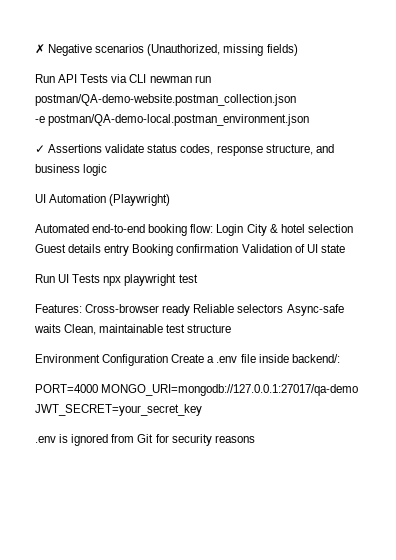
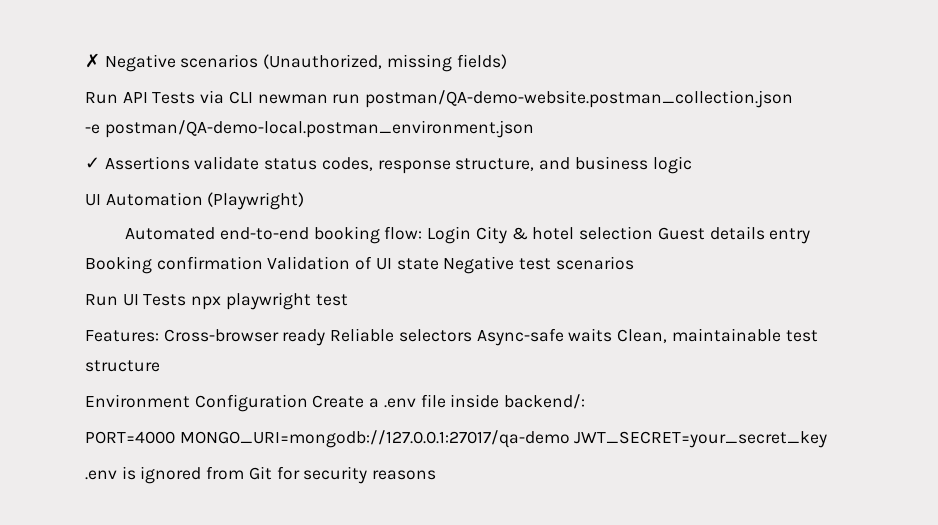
(345, 248) none -> [443,256,634,274] Negative test scenarios

